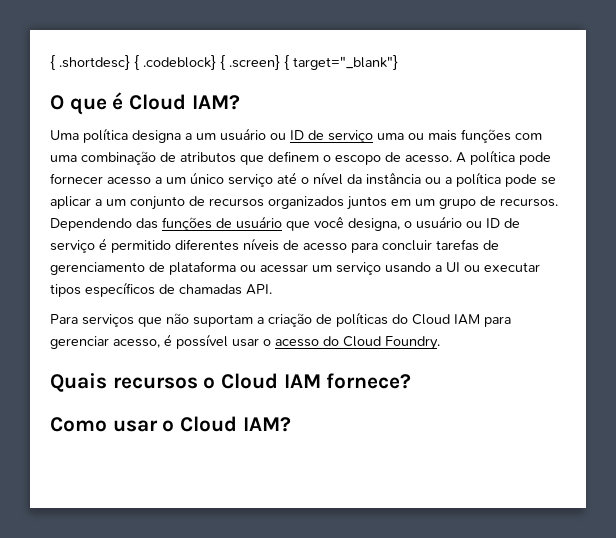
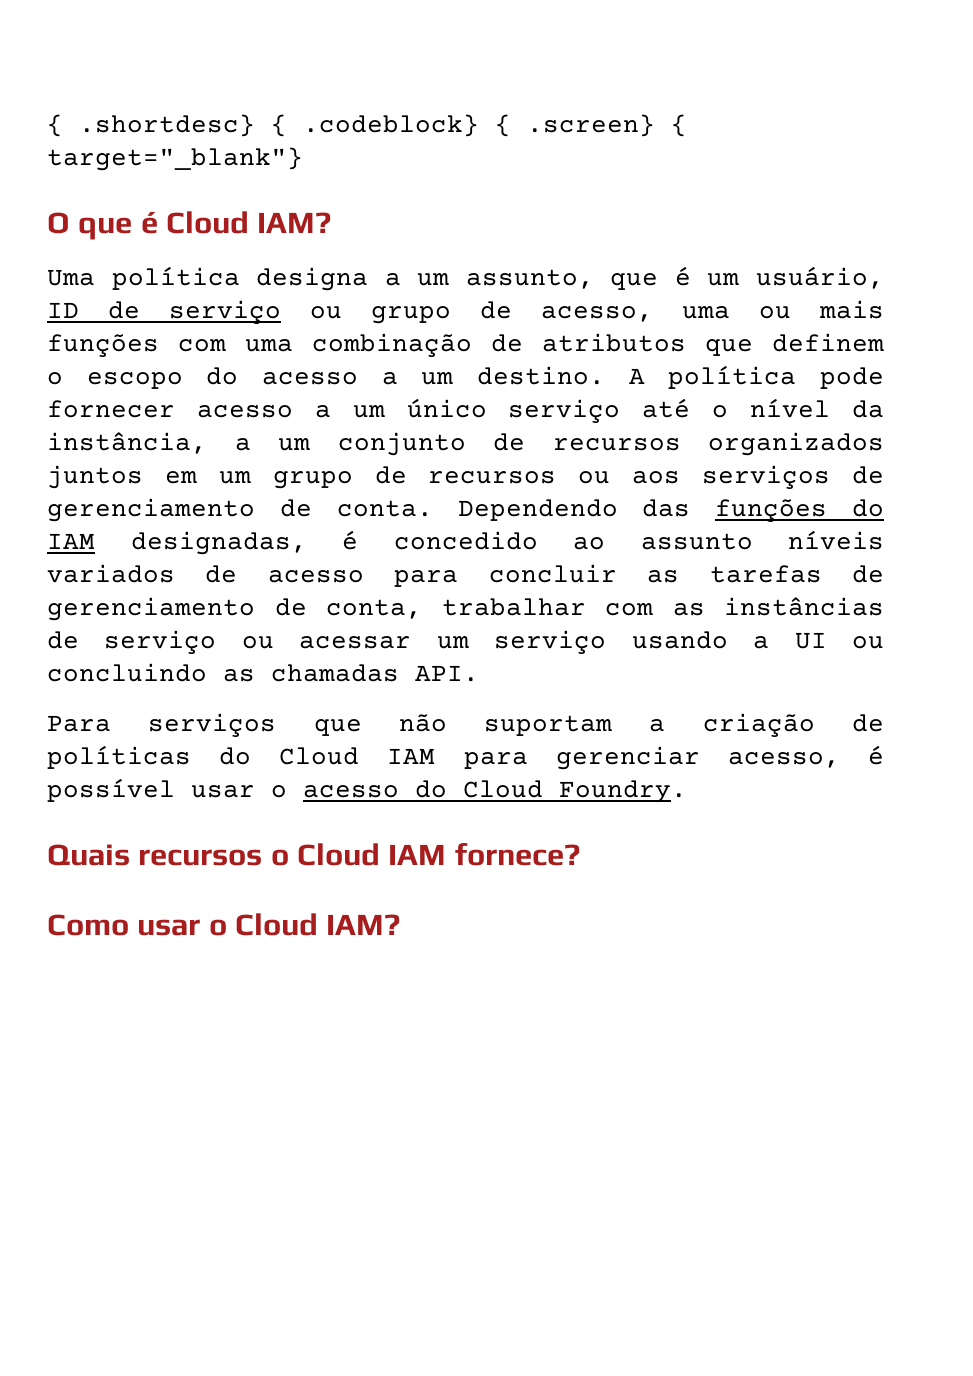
[220,128,373,143] usuário ou ID de serviço -> [465,266,884,290] [47,300,653,324] assunto, que é um usuário, ID de serviço ou grupo de acesso,
[385,152,452,163] de acesso. -> [206,366,605,385] do acesso a um destino.
[366,172,556,187] [50,196,91,209] instância ou a política pode se aplicar -> [47,432,207,454] instância,
[500,198,558,207] [50,216,520,231] [50,238,279,253] recursos. Dependendo das funções de usuário que você designa, o usuário ou ID de serviço é permitido diferentes níveis -> [428,465,885,489] [47,498,885,522] [47,530,884,555] [47,564,175,583] recursos ou aos serviços de gerenciamento de conta. Dependendo das funções do IAM designadas, é concedido ao assunto níveis variados
(432, 245) none -> [647,570,680,583] as
[169,261,236,275] plataforma -> [326,597,884,619] [47,630,217,654] conta, trabalhar com as instâncias de serviço
[484,262,540,272] [50,282,175,297] executar tipos específicos de -> [47,663,255,682] concluindo as

